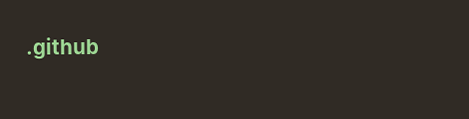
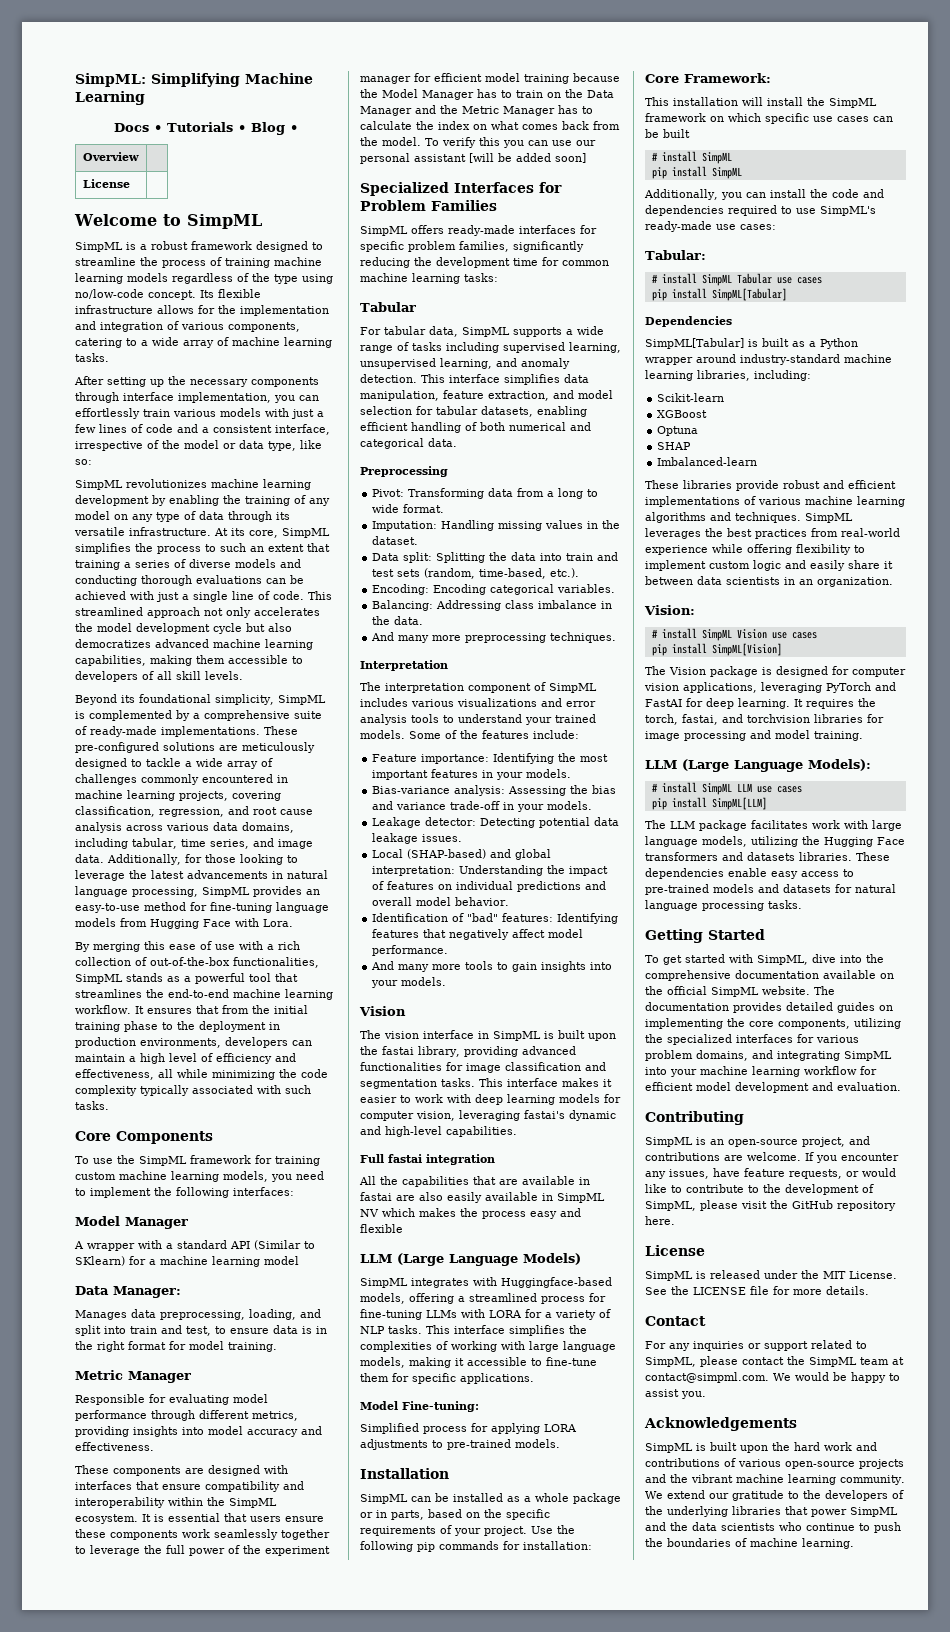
[25,37,99,60] .github -> [75,73,313,87] [75,91,145,105] [113,122,298,135] [82,152,139,161] [82,179,130,188] [74,214,262,229] [75,241,323,252] [75,257,322,268] [75,273,333,284] [75,289,261,300] [75,305,329,316] [75,321,300,332] [75,337,332,348] [75,353,109,362] [74,376,319,387] [75,392,319,403] [75,408,324,419] [75,424,330,435] [75,440,322,451] [75,459,92,465] [75,479,311,490] [75,495,330,506] [75,511,290,522] [74,527,330,538] [75,543,330,554] [75,559,301,570] [75,575,304,586] [75,591,332,602] [75,607,320,618] [75,623,292,634] [75,639,313,650] [75,655,303,666] [75,671,243,682] [75,694,326,705] [75,710,322,721] [75,726,298,737] [75,742,315,753] [75,758,273,769] [75,774,288,785] [75,790,281,801] [75,806,313,817] [75,822,294,833] [75,838,313,849] [75,854,298,865] [75,870,328,881] [75,886,320,897] [75,902,329,913] [75,918,293,929] [75,941,300,952] [75,957,319,968] [75,973,298,984] [75,989,333,1000] [75,1005,308,1014] [75,1021,280,1032] [75,1037,312,1048] [75,1053,296,1064] [75,1069,328,1080] [75,1085,311,1096] [75,1101,109,1110] [75,1131,213,1144] [75,1155,320,1166] [75,1171,324,1182] [75,1187,294,1198] [75,1216,188,1229] [74,1240,315,1251] [75,1256,299,1267] [75,1286,181,1298] [75,1309,321,1320] [75,1325,327,1336] [75,1341,277,1352] [75,1370,191,1383] [75,1394,268,1405] [75,1410,298,1421] [75,1426,322,1437] [75,1442,154,1451] [75,1465,288,1476] [75,1481,304,1492] [75,1497,277,1508] [75,1513,324,1524] [75,1529,330,1540] [75,1545,330,1556] [360,73,620,84] [360,89,614,100] [360,105,593,116] [360,121,620,130] [360,137,596,148] [360,153,586,164] [360,182,562,196] [360,200,497,211] [360,225,597,236] [360,241,584,252] [360,257,609,268] [360,273,498,284] [360,302,416,312] [360,326,604,337] [360,342,621,353] [360,358,570,369] [360,374,589,385] [360,390,613,401] [360,406,587,417] [360,422,591,433] [360,438,457,449] [360,466,448,477] [372,488,599,499] [372,504,445,513] [372,520,621,531] [372,536,419,545] [372,552,619,563] [372,568,580,579] [372,584,616,595] [372,600,613,611] [372,616,424,625] [371,632,617,643] [360,660,448,671] [360,682,597,693] [360,698,596,707] [360,714,596,725] [360,730,579,739] [372,753,609,764] [372,769,572,780] [372,785,617,796] [372,801,593,812] [372,817,620,828] [372,833,463,844] [372,849,552,860] [372,865,609,876] [372,881,607,892] [372,897,510,906] [372,913,619,924] [372,929,584,940] [372,945,449,956] [371,961,613,972] [371,977,447,988] [359,1006,406,1016] [360,1030,616,1041] [360,1046,576,1057] [360,1062,606,1073] [360,1078,612,1089] [360,1094,621,1105] [360,1110,616,1121] [360,1126,517,1137] [360,1154,495,1165] [359,1176,590,1187] [360,1192,605,1203] [360,1208,581,1219] [360,1224,403,1233] [360,1253,581,1266] [360,1277,612,1288] [360,1293,606,1304] [360,1309,611,1320] [360,1325,587,1336] [360,1341,616,1352] [360,1357,597,1368] [360,1373,534,1384] [360,1401,479,1412] [360,1423,577,1434] [360,1439,560,1450] [360,1468,449,1479] [360,1493,621,1504] [360,1509,550,1520] [360,1525,575,1536] [360,1541,592,1552] [645,73,771,83] [645,97,877,108] [645,113,893,124] [645,129,690,138] [651,151,732,164] [651,166,742,179] [644,189,884,200] [645,205,876,216] [645,221,776,232] [645,250,706,260] [651,273,822,286] [651,288,787,301] [645,316,732,327] [645,338,858,349] [645,354,892,365] [645,370,811,381] [657,393,725,402] [657,410,708,418] [657,426,699,436] [657,442,692,450] [657,457,758,466] [645,480,896,491] [645,496,905,507] [645,512,853,523] [645,528,900,539] [645,544,865,555] [645,560,893,571] [645,576,893,587] [644,605,695,615] [651,628,817,641] [651,643,782,656] [645,666,906,677] [644,682,896,693] [645,698,876,709] [645,714,884,725] [645,730,863,741] [645,759,871,772] [651,782,802,795] [651,797,767,810] [645,820,902,831] [645,836,905,847] [645,852,890,861] [645,868,854,879] [645,884,896,895] [645,900,802,911] [645,929,765,943] [645,954,884,965] [645,970,894,981] [645,986,835,997] [645,1002,893,1013] [645,1018,901,1029] [645,1034,859,1045] [645,1050,892,1061] [645,1066,877,1077] [645,1082,901,1093] [645,1111,744,1125] [645,1136,870,1147] [645,1152,899,1163] [645,1168,896,1179] [645,1184,874,1195] [645,1200,896,1211] [645,1216,675,1225] [645,1245,705,1256] [645,1270,897,1281] [645,1286,869,1295] [645,1316,706,1326] [645,1340,867,1351] [645,1356,904,1367] [645,1372,900,1383] [645,1389,706,1399] [644,1417,797,1431] [645,1442,877,1453] [645,1458,904,1469] [645,1474,905,1485] [645,1490,904,1501] [645,1506,898,1517] [645,1522,901,1533] [645,1538,854,1549] SimpML: Simplifying Machine Learning // Docs • Tutorials • Blog • // Overview | // License | // Welcome to SimpML // SimpML is a robust framework designed to streamline the process of training machine learning models regardless of the type using no/low-code concept. Its flexible infrastructure allows for the implementation and integration of various components, catering to a wide array of machine learning tasks. // After setting up the necessary components through interface implementation, you can effortlessly train various models with just a few lines of code and a consistent interface, irrespective of the model or data type, like so: // SimpML revolutionizes machine learning development by enabling the training of any model on any type of data through its versatile infrastructure. At its core, SimpML simplifies the process to such an extent that training a series of diverse models and conducting thorough evaluations can be achieved with just a single line of code. This streamlined approach not only accelerates the model development cycle but also democratizes advanced machine learning capabilities, making them accessible to developers of all skill levels. // Beyond its foundational simplicity, SimpML is complemented by a comprehensive suite of ready-made implementations. These pre-configured solutions are meticulously designed to tackle a wide array of challenges commonly encountered in machine learning projects, covering classification, regression, and root cause analysis across various data domains, including tabular, time series, and image data. Additionally, for those looking to leverage the latest advancements in natural language processing, SimpML provides an easy-to-use method for fine-tuning language models from Hugging Face with Lora. // By merging this ease of use with a rich collection of out-of-the-box functionalities, SimpML stands as a powerful tool that streamlines the end-to-end machine learning workflow. It ensures that from the initial training phase to the deployment in production environments, developers can maintain a high level of efficiency and effectiveness, all while minimizing the code complexity typically associated with such tasks. // Core Components // To use the SimpML framework for training custom machine learning models, you need to implement the following interfaces: // Model Manager // A wrapper with a standard API (Similar to SKlearn) for a machine learning model // Data Manager: // Manages data preprocessing, loading, and split into train and test, to ensure data is in the right format for model training. // Metric Manager // Responsible for evaluating model performance through different metrics, providing insights into model accuracy and effectiveness. // These components are designed with interfaces that ensure compatibility and interoperability within the SimpML ecosystem. It is essential that users ensure these components work seamlessly together to leverage the full power of the experiment manager for efficient model training because the Model Manager has to train on the Data Manager and the Metric Manager has to calculate the index on what comes back from the model. To verify this you can use our personal assistant [will be added soon] // Specialized Interfaces for Problem Families // SimpML offers ready-made interfaces for specific problem families, significantly reducing the development time for common machine learning tasks: // Tabular // For tabular data, SimpML supports a wide range of tasks including supervised learning, unsupervised learning, and anomaly detection. This interface simplifies data manipulation, feature extraction, and model selection for tabular datasets, enabling efficient handling of both numerical and categorical data. // Preprocessing // Pivot: Transforming data from a long to wide format. // Imputation: Handling missing values in the dataset. // Data split: Splitting the data into train and test sets (random, time-based, etc.). // Encoding: Encoding categorical variables. // Balancing: Addressing class imbalance in the data. // And many more preprocessing techniques. // Interpretation // The interpretation component of SimpML includes various visualizations and error analysis tools to understand your trained models. Some of the features include: // Feature importance: Identifying the most important features in your models. // Bias-variance analysis: Assessing the bias and variance trade-off in your models. // Leakage detector: Detecting potential data leakage issues. // Local (SHAP-based) and global interpretation: Understanding the impact of features on individual predictions and overall model behavior. // Identification of "bad" features: Identifying features that negatively affect model performance. // And many more tools to gain insights into your models. // Vision // The vision interface in SimpML is built upon the fastai library, providing advanced functionalities for image classification and segmentation tasks. This interface makes it easier to work with deep learning models for computer vision, leveraging fastai's dynamic and high-level capabilities. // Full fastai integration // All the capabilities that are available in fastai are also easily available in SimpML NV which makes the process easy and flexible // LLM (Large Language Models) // SimpML integrates with Huggingface-based models, offering a streamlined process for fine-tuning LLMs with LORA for a variety of NLP tasks. This interface simplifies the complexities of working with large language models, making it accessible to fine-tune them for specific applications. // Model Fine-tuning: // Simplified process for applying LORA adjustments to pre-trained models. // Installation // SimpML can be installed as a whole package or in parts, based on the specific requirements of your project. Use the following pip commands for installation: // Core Framework: // This installation will install the SimpML framework on which specific use cases can be built // # install SimpML // pip install SimpML // Additionally, you can install the code and dependencies required to use SimpML's ready-made use cases: // Tabular: // # install SimpML Tabular use cases // pip install SimpML[Tabular] // Dependencies // SimpML[Tabular] is built as a Python wrapper around industry-standard machine learning libraries, including: // Scikit-learn // XGBoost // Optuna // SHAP // Imbalanced-learn // These libraries provide robust and efficient implementations of various machine learning algorithms and techniques. SimpML leverages the best practices from real-world experience while offering flexibility to implement custom logic and easily share it between data scientists in an organization. // Vision: // # install SimpML Vision use cases // pip install SimpML[Vision] // The Vision package is designed for computer vision applications, leveraging PyTorch and FastAI for deep learning. It requires the torch, fastai, and torchvision libraries for image processing and model training. // LLM (Large Language Models): // # install SimpML LLM use cases // pip install SimpML[LLM] // The LLM package facilitates work with large language models, utilizing the Hugging Face transformers and datasets libraries. These dependencies enable easy access to pre-trained models and datasets for natural language processing tasks. // Getting Started // To get started with SimpML, dive into the comprehensive documentation available on the official SimpML website. The documentation provides detailed guides on implementing the core components, utilizing the specialized interfaces for various problem domains, and integrating SimpML into your machine learning workflow for efficient model development and evaluation. // Contributing // SimpML is an open-source project, and contributions are welcome. If you encounter any issues, have feature requests, or would like to contribute to the development of SimpML, please visit the GitHub repository here. // License // SimpML is released under the MIT License. See the LICENSE file for more details. // Contact // For any inquiries or support related to SimpML, please contact the SimpML team at contact@simpml.com. We would be happy to assist you. // Acknowledgements // SimpML is built upon the hard work and contributions of various open-source projects and the vibrant machine learning community. We extend our gratitude to the developers of the underlying libraries that power SimpML and the data scientists who continue to push the boundaries of machine learning.

